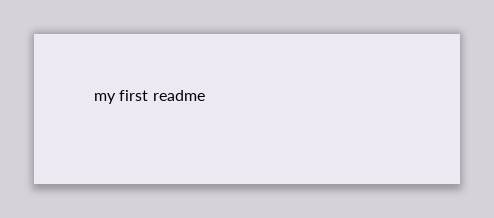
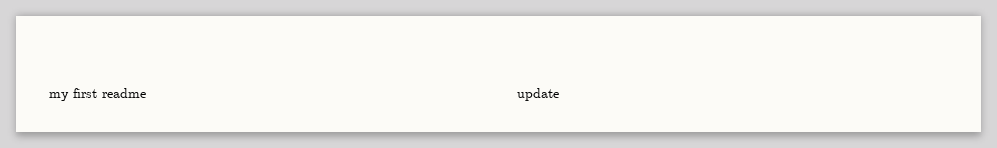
(205, 95) none -> [517,88,559,101] // update

